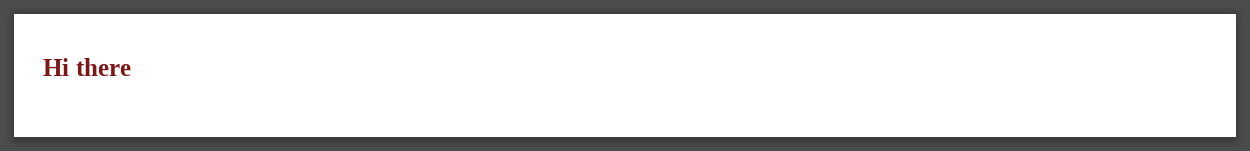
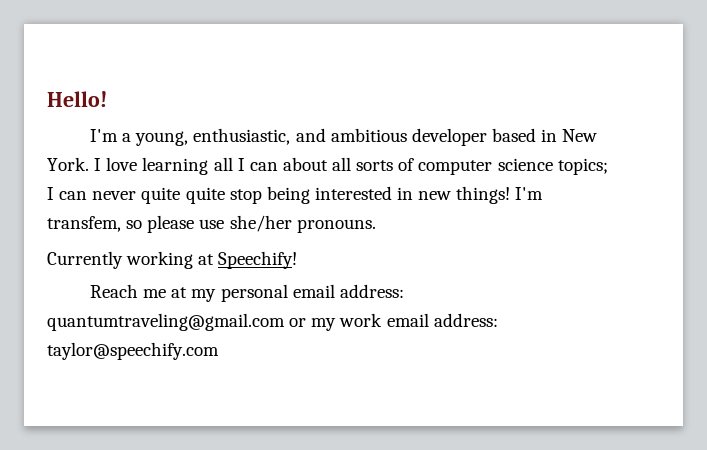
[43,58,131,76] Hi there -> [47,91,107,107] [90,128,598,146] [47,157,608,175] [47,186,544,204] [47,215,376,233] [47,251,298,269] [90,284,404,302] [47,313,498,331] [47,342,219,360] Hello! // I'm a young, enthusiastic, and ambitious developer based in New York. I love learning all I can about all sorts of computer science topics; I can never quite quite stop being interested in new things! I'm transfem, so please use she/her pronouns. // Currently working at Speechify! // Reach me at my personal email address: quantumtraveling@gmail.com or my work email address: taylor@speechify.com

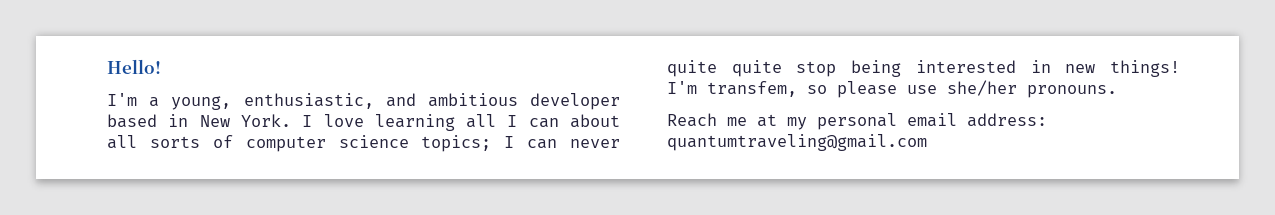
[47,251,298,269] // Currently working at Speechify! -> (1117, 91) none
[289,313,498,331] [47,342,219,360] or my work email address: taylor@speechify.com -> (927, 142) none

